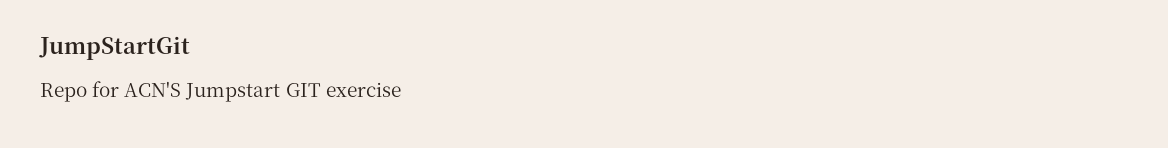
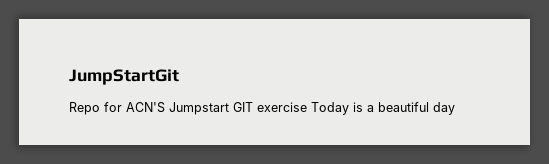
(401, 89) none -> [311,102,455,115] Today is a beautiful day

